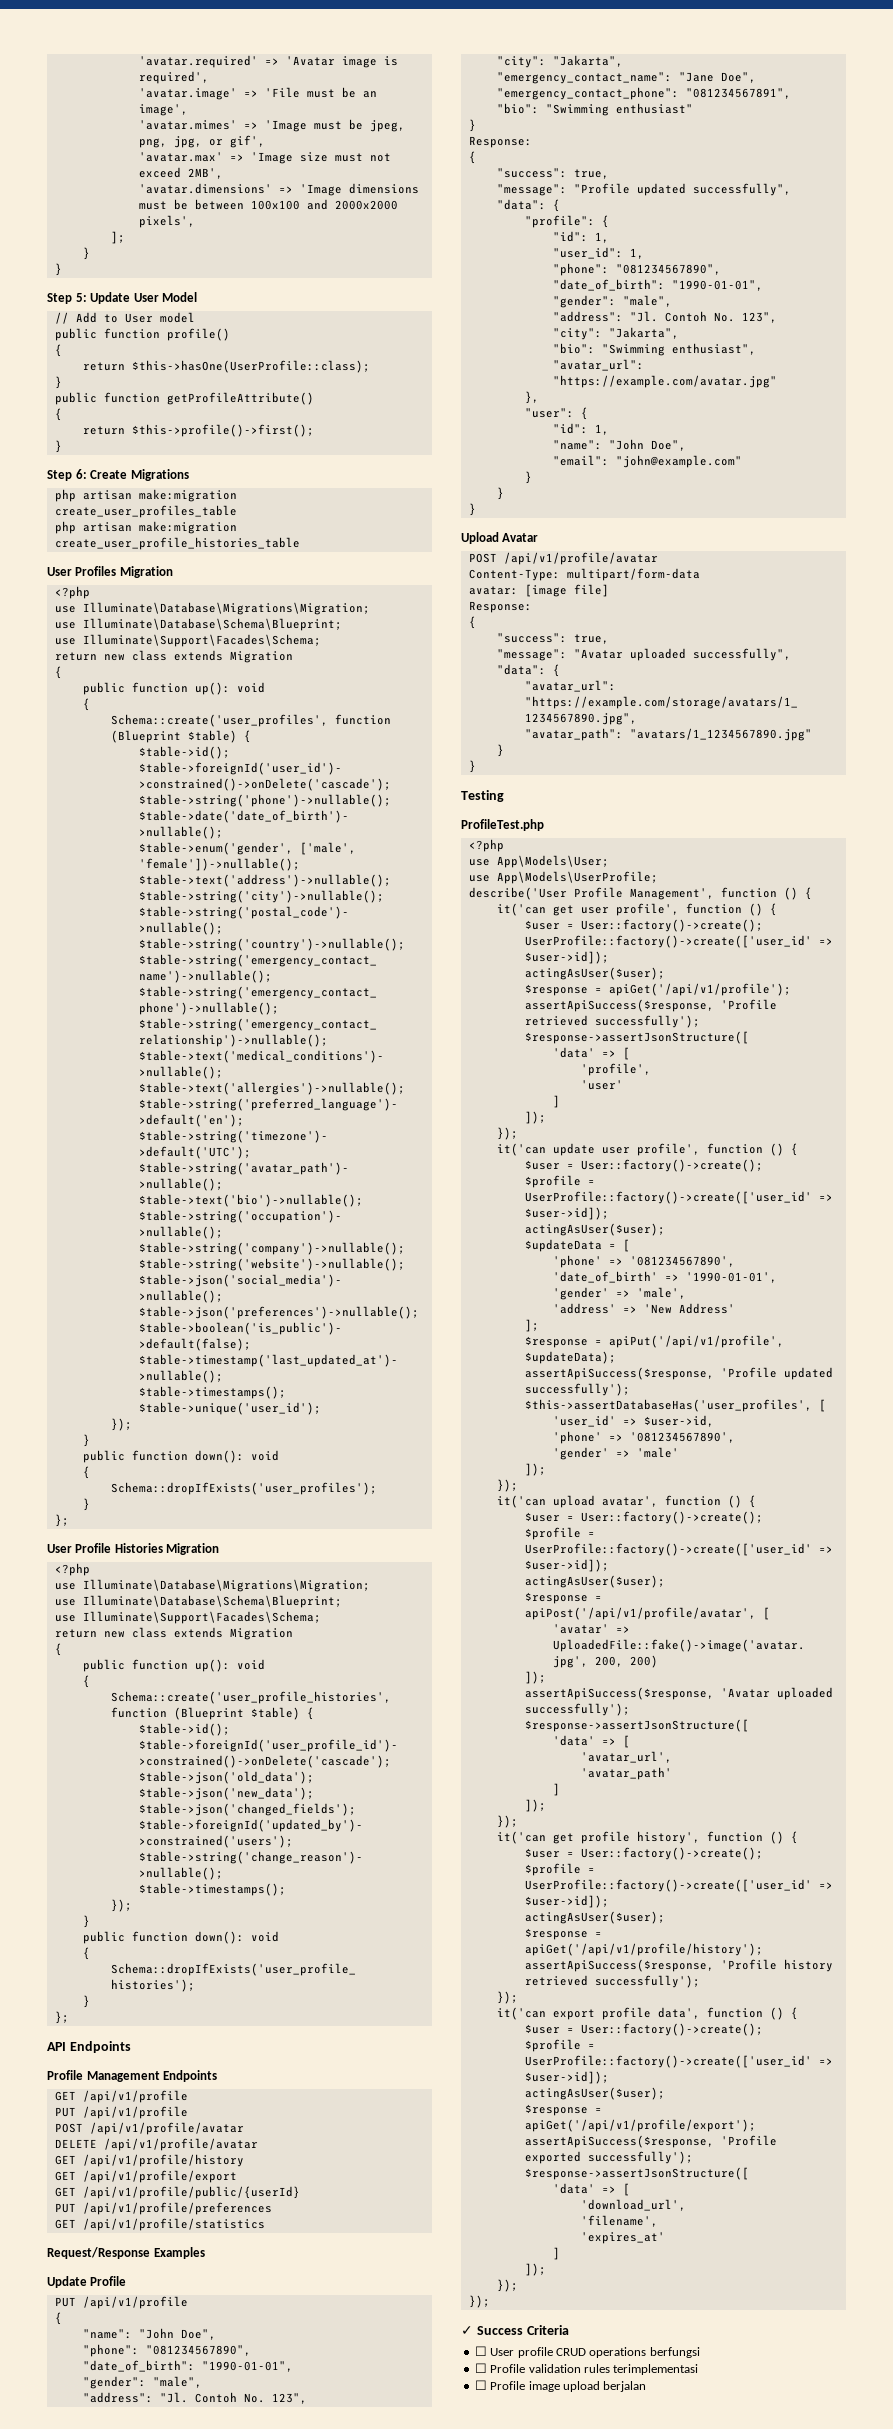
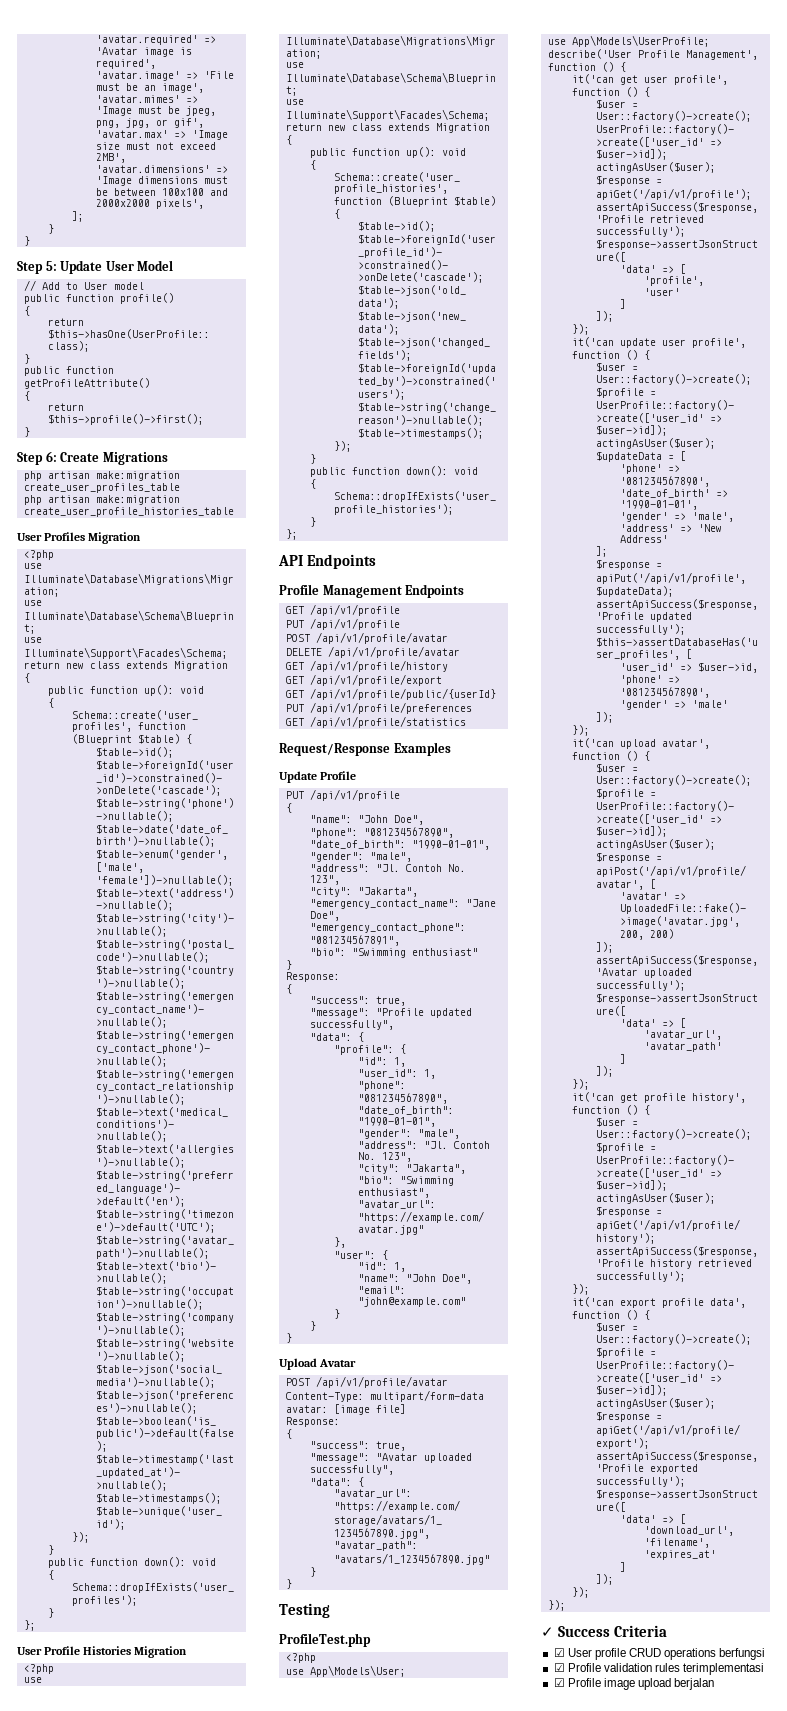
[474,2346,487,2356] ☐ -> [553,1648,565,1657] ☑
[474,2363,487,2373] ☐ -> [553,1663,565,1672] ☑
[474,2380,487,2390] ☐ -> [553,1678,565,1687] ☑

